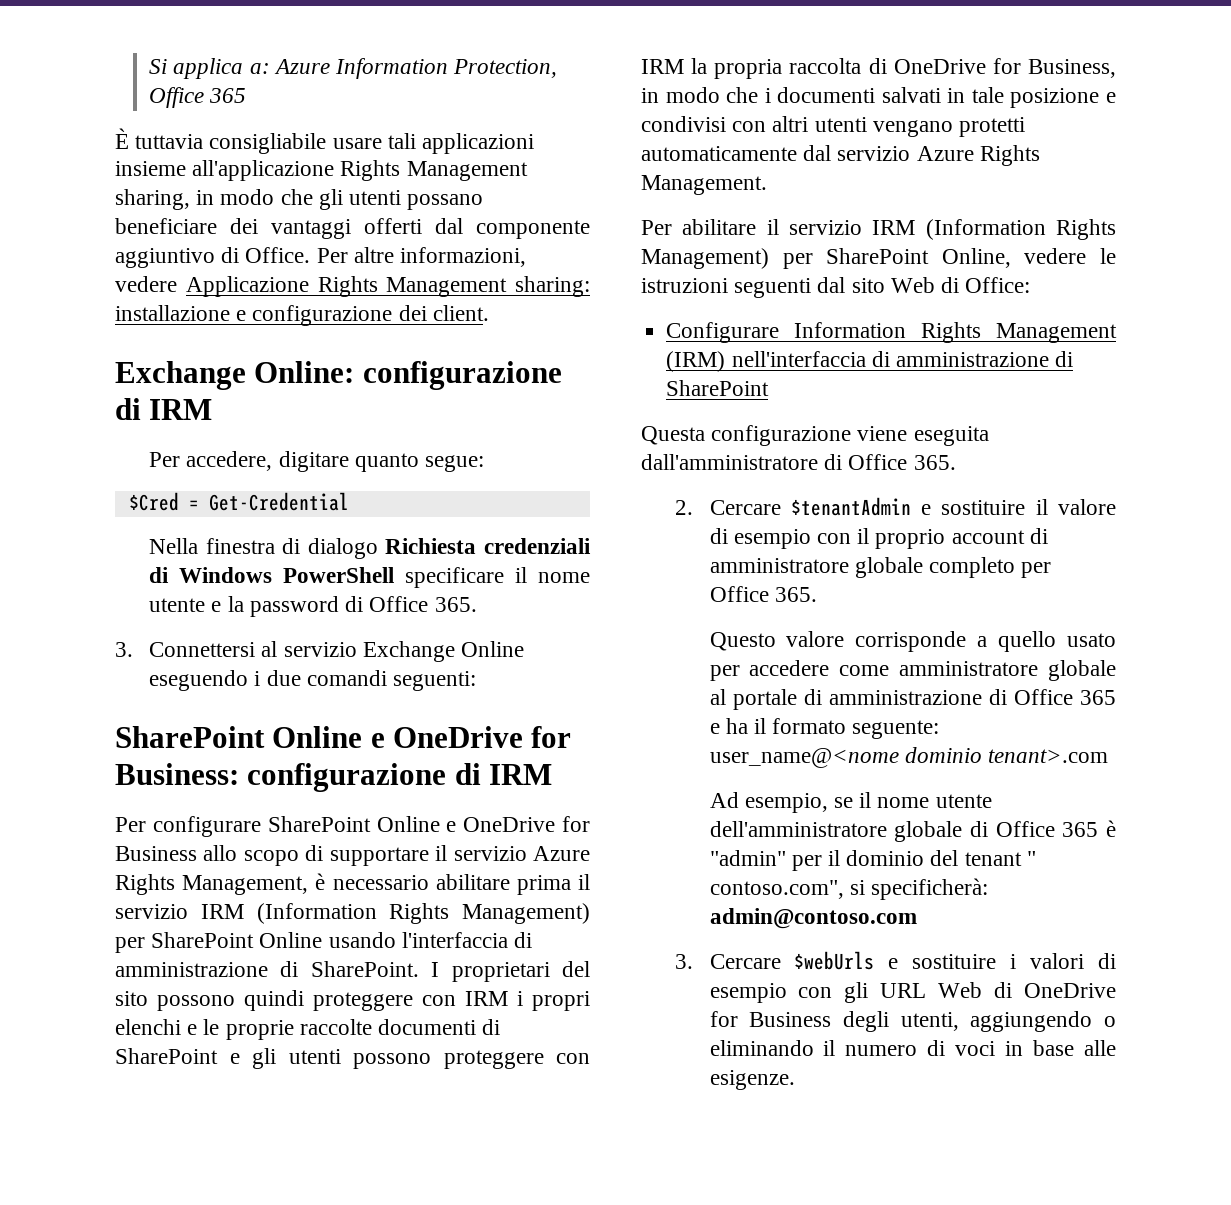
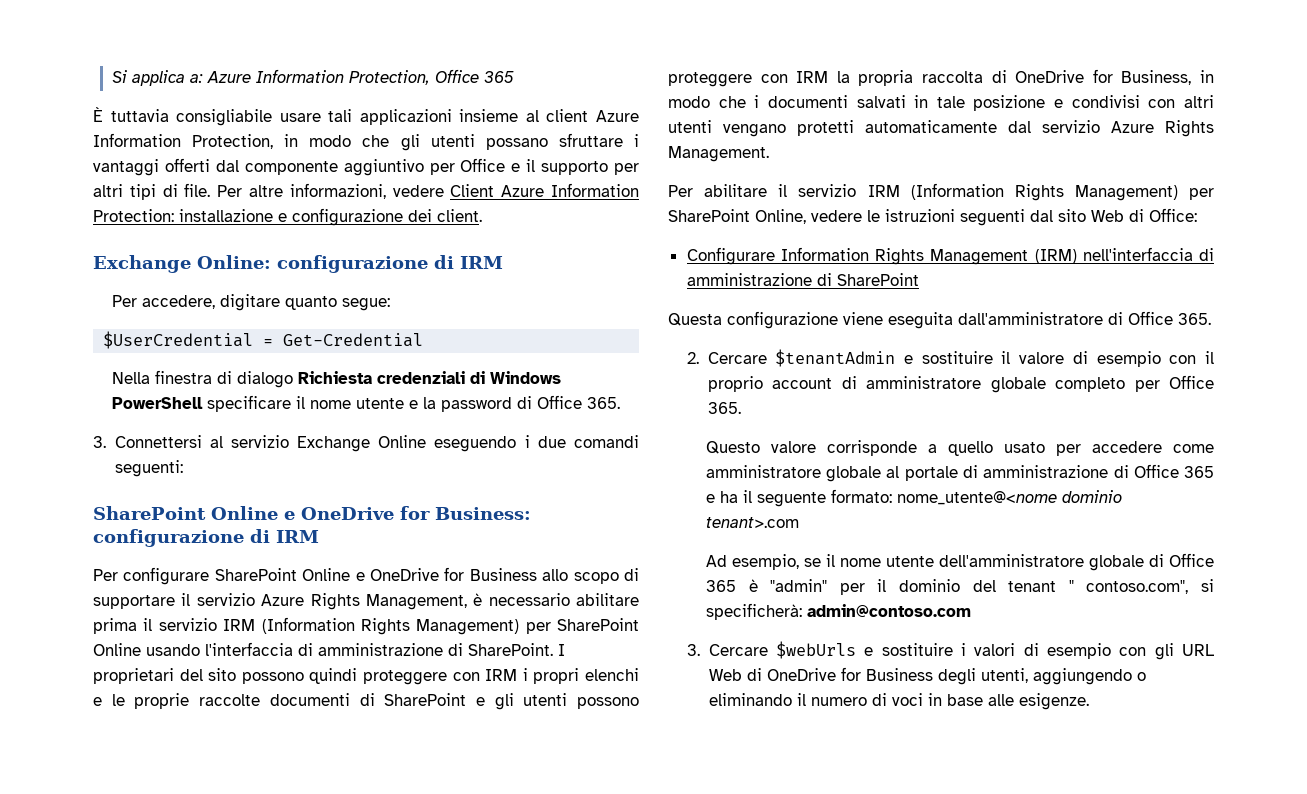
[192,160,528,181] [115,189,190,210] all'applicazione Rights Management sharing, -> [525,109,639,122] [93,133,274,149] al client Azure Information Protection,
[115,218,258,234] beneficiare dei -> [558,133,639,147] sfruttare i
[221,247,527,267] [115,276,590,297] di Office. Per altre informazioni, vedere Applicazione Rights Management sharing: -> [429,158,639,175] [93,183,639,200] [93,209,174,222] per Office e il supporto per altri tipi di file. Per altre informazioni, vedere Client Azure Information Protection:
[128,492,179,511] $Cred -> [103,331,254,349] $UserCredential
[772,718,940,739] [709,748,899,768] formato seguente: user_name@<nome -> [756,489,1057,507] seguente formato: nome_utente@<nome

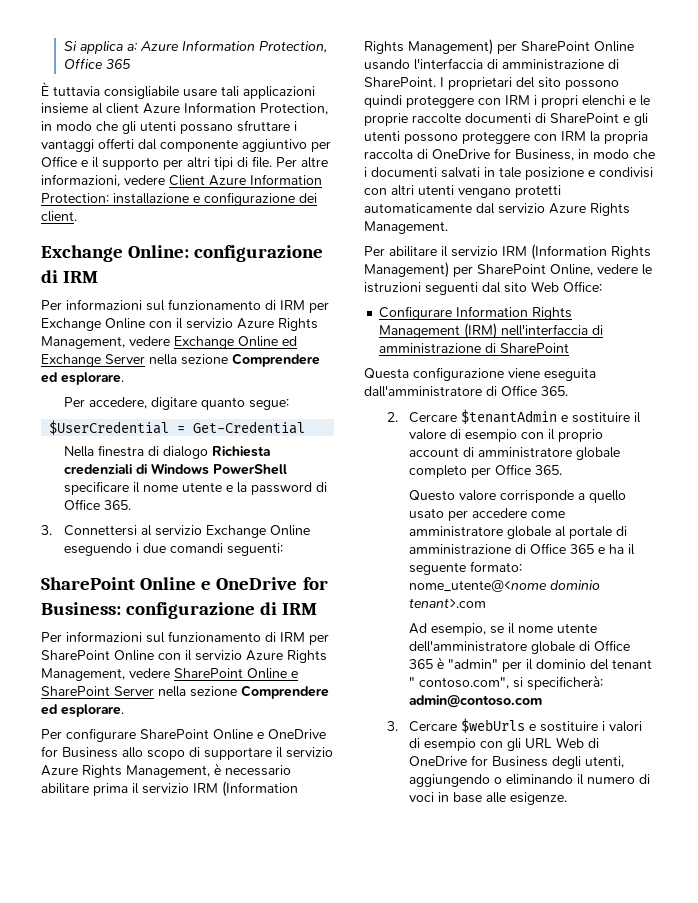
(503, 262) none -> [41,299,329,313] [41,318,318,331] [41,336,297,349] [41,353,320,367] [41,372,124,385] // Per informazioni sul funzionamento di IRM per Exchange Online con il servizio Azure Rights Management, vedere Exchange Online ed Exchange Server nella sezione Comprendere ed esplorare.
(319, 536) none -> [41,631,329,645] [41,650,327,663] [41,668,298,681] [41,685,329,699] [41,704,124,717] // Per informazioni sul funzionamento di IRM per SharePoint Online con il servizio Azure Rights Management, vedere SharePoint Online e SharePoint Server nella sezione Comprendere ed esplorare.
[1129,209,1144,222] di -> (559, 286) none

